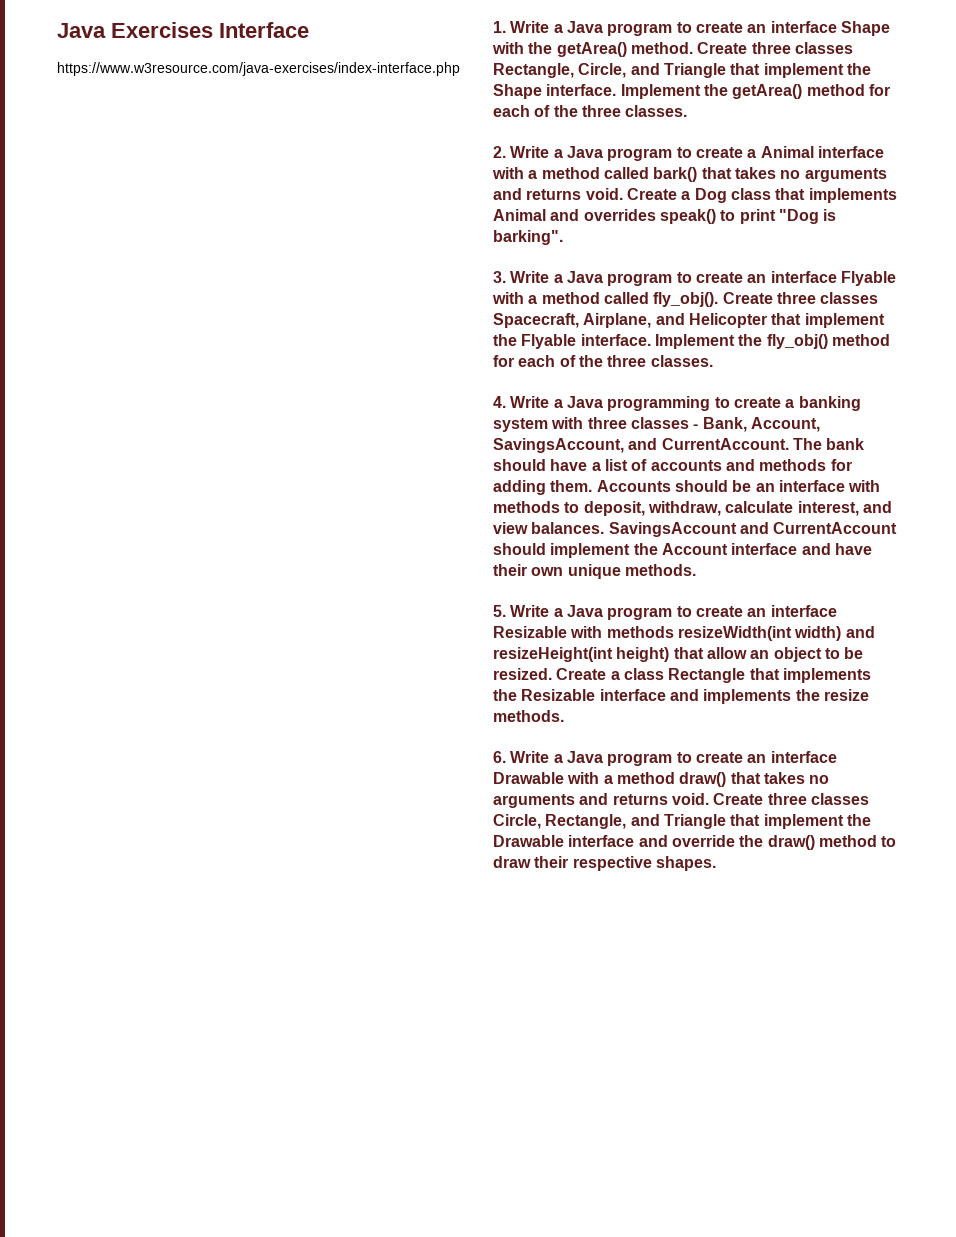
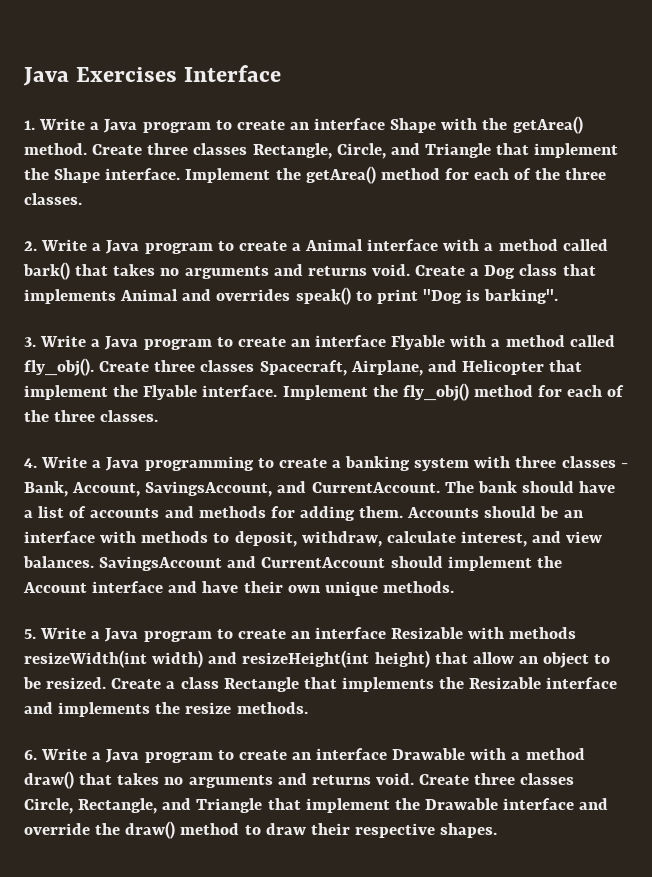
[57,62,460,76] // https://www.w3resource.com/java-exercises/index-interface.php -> (282, 73) none

